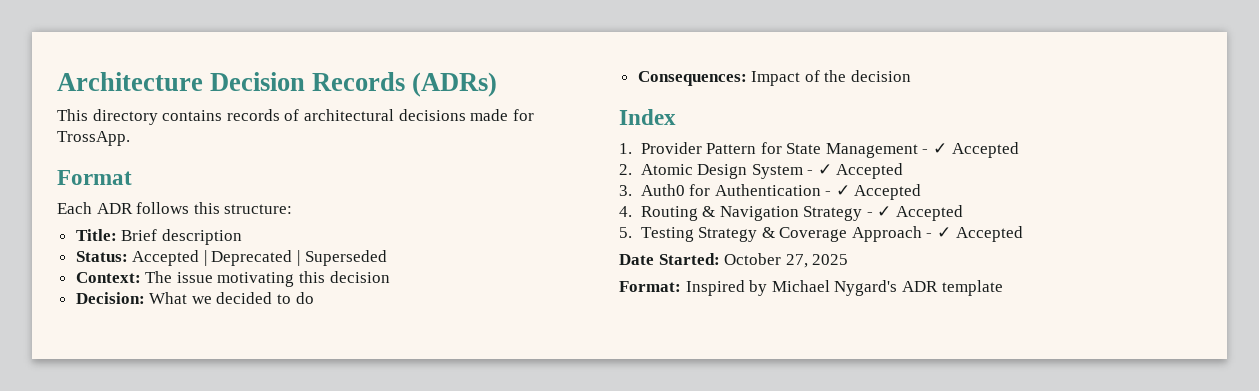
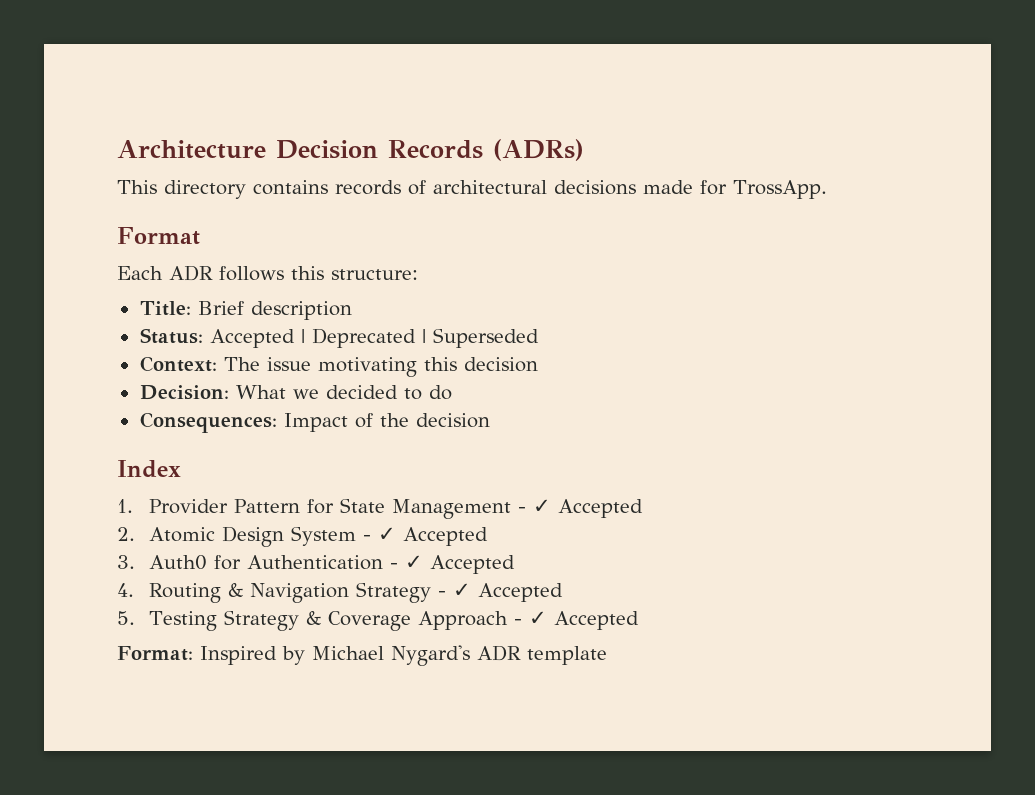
[619,253,849,268] // Date Started: October 27, 2025 -> (640, 620) none

